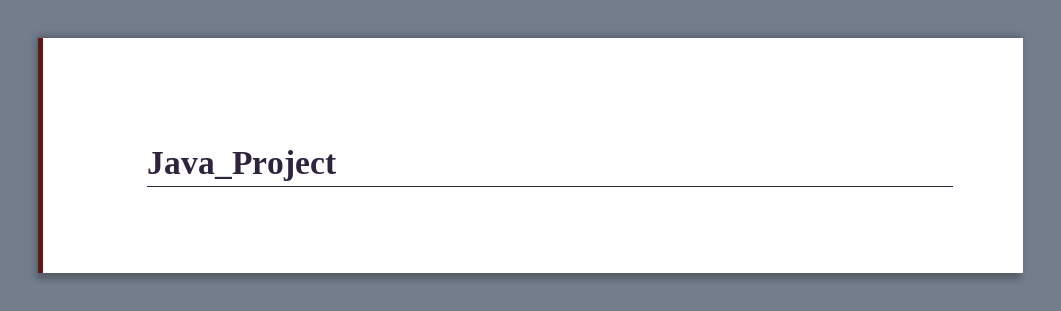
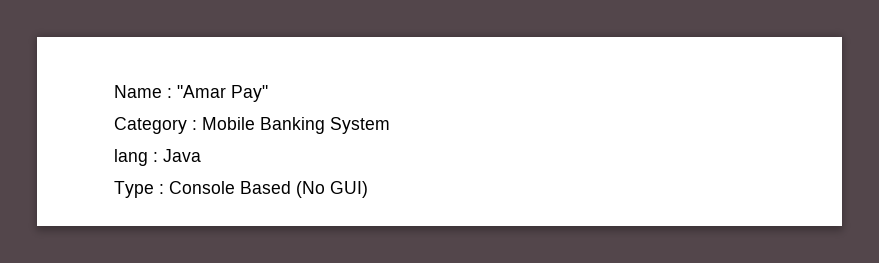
[147,150,337,181] Java_Project -> [114,85,268,102] [114,117,390,134] [114,149,201,166] [114,181,368,198] Name : "Amar Pay" // Category : Mobile Banking System // lang : Java // Type : Console Based (No GUI)

